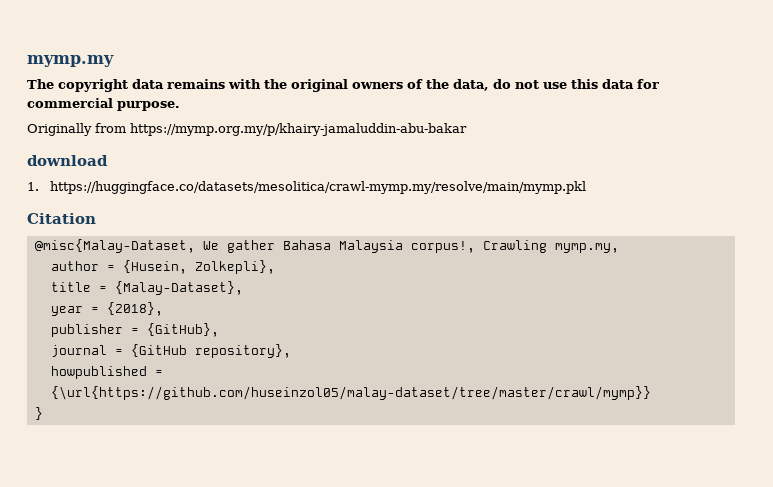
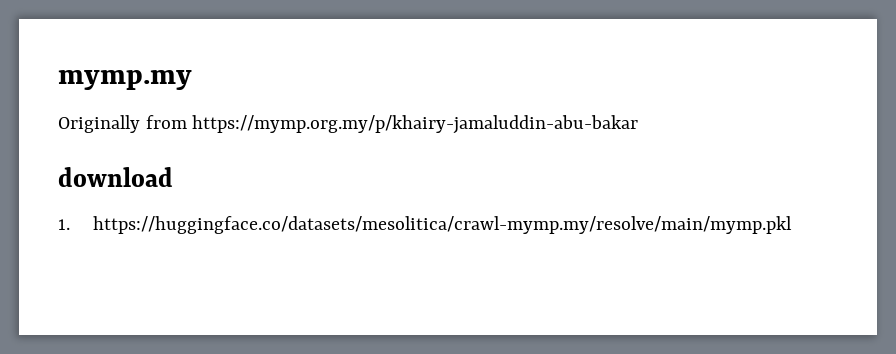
[27,79,659,92] [27,98,180,111] // The copyright data remains with the original owners of the data, do not use this data for commercial purpose. -> (192, 80) none
[27,213,96,224] [34,239,619,253] [50,260,275,274] [50,281,243,295] [50,302,163,316] [50,323,219,337] [50,344,291,358] [50,366,163,379] [50,386,651,400] [34,407,43,420] // Citation // @misc{Malay-Dataset, We gather Bahasa Malaysia corpus!, Crawling mymp.my, // author = {Husein, Zolkepli}, // title = {Malay-Dataset}, // year = {2018}, // publisher = {GitHub}, // journal = {GitHub repository}, // howpublished = {\url{https://github.com/huseinzol05/malay-dataset/tree/master/crawl/mymp}} // } -> (793, 225) none

